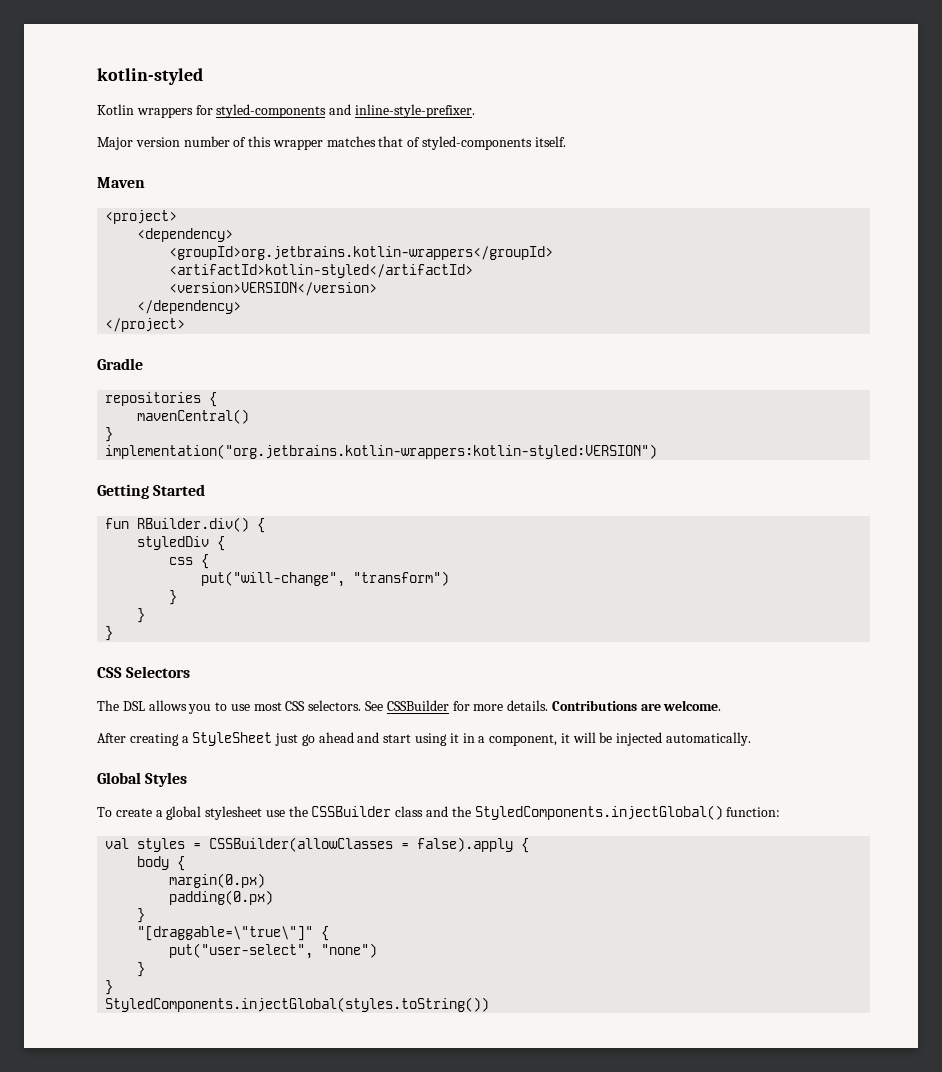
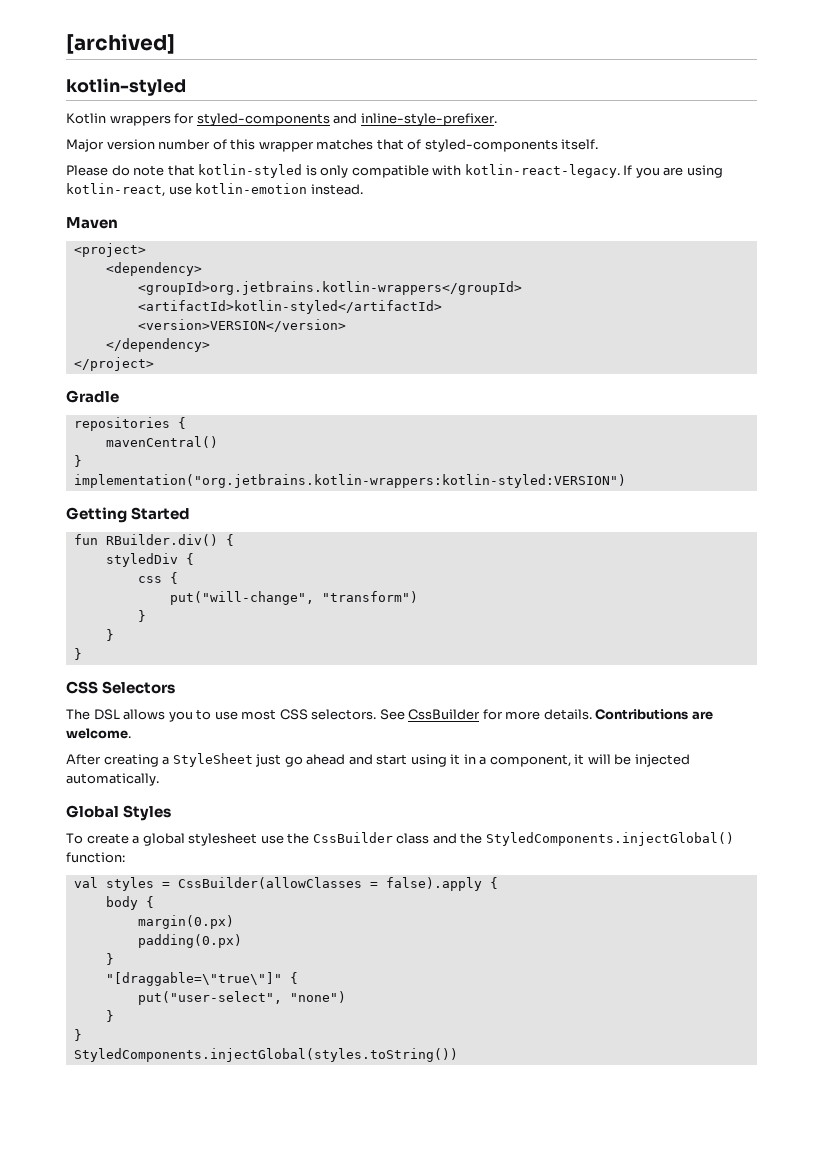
(97, 76) none -> [66,34,175,54] [archived] //
(566, 141) none -> [66,164,723,178] [66,183,363,197] // Please do note that kotlin-styled is only compatible with kotlin-react-legacy. If you are using kotlin-react, use kotlin-emotion instead.
[386,700,449,711] CSSBuilder -> [408,709,481,720] CssBuilder
[311,806,392,817] CSSBuilder -> [312,832,393,843] CssBuilder
[209,837,394,852] CSSBuilder(allowClasses -> [177,877,362,889] CssBuilder(allowClasses

